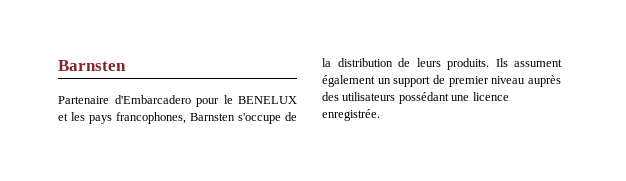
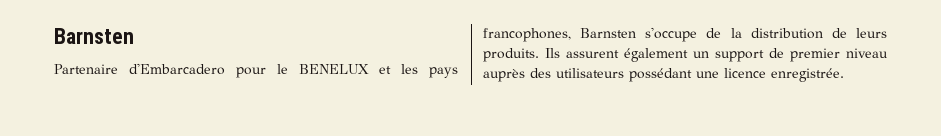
[514,59,562,67] assument -> [566,50,619,58] assurent

